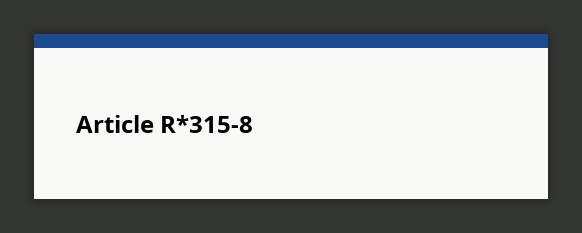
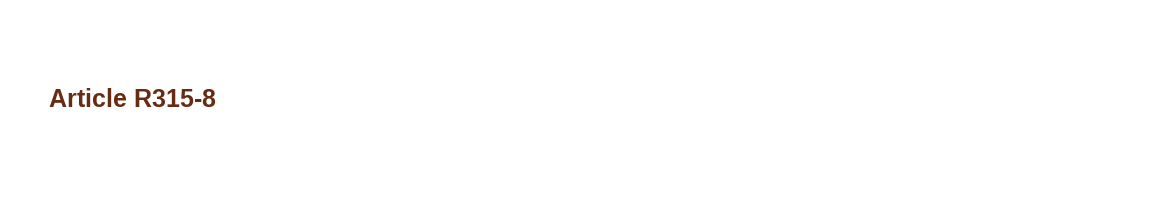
[160,115,254,133] R*315-8 -> [134,89,216,107] R315-8

